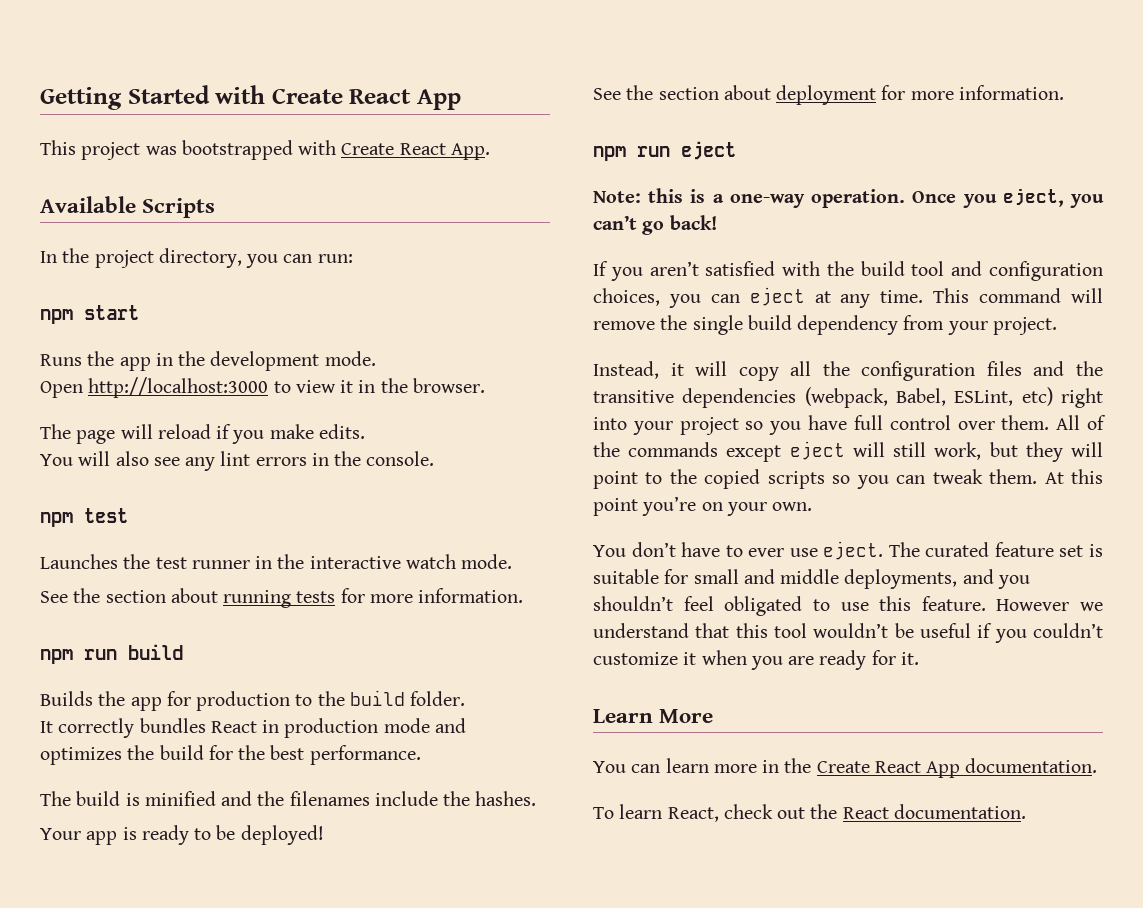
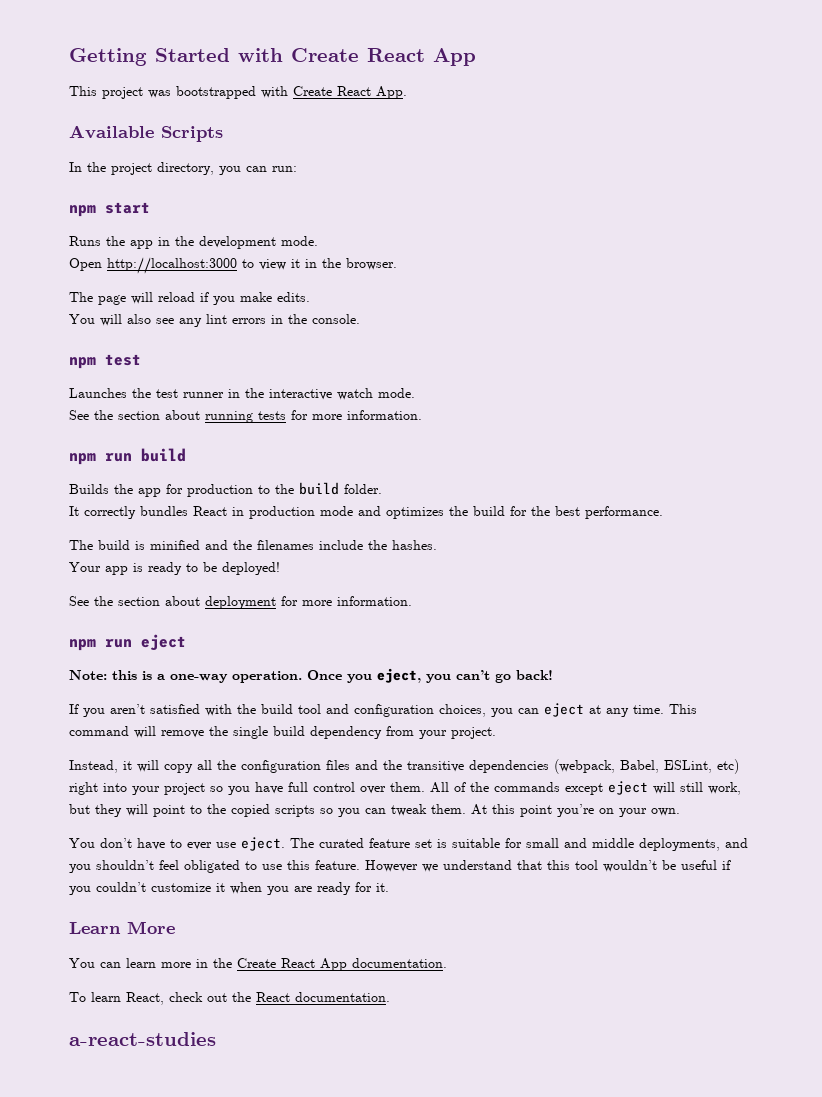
(1026, 811) none -> [69,1032,216,1046] // a-react-studies

